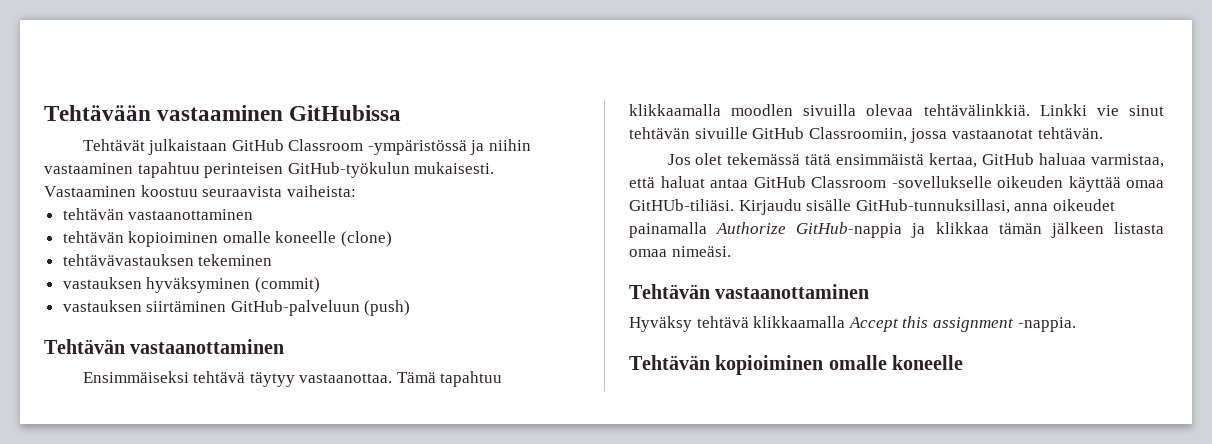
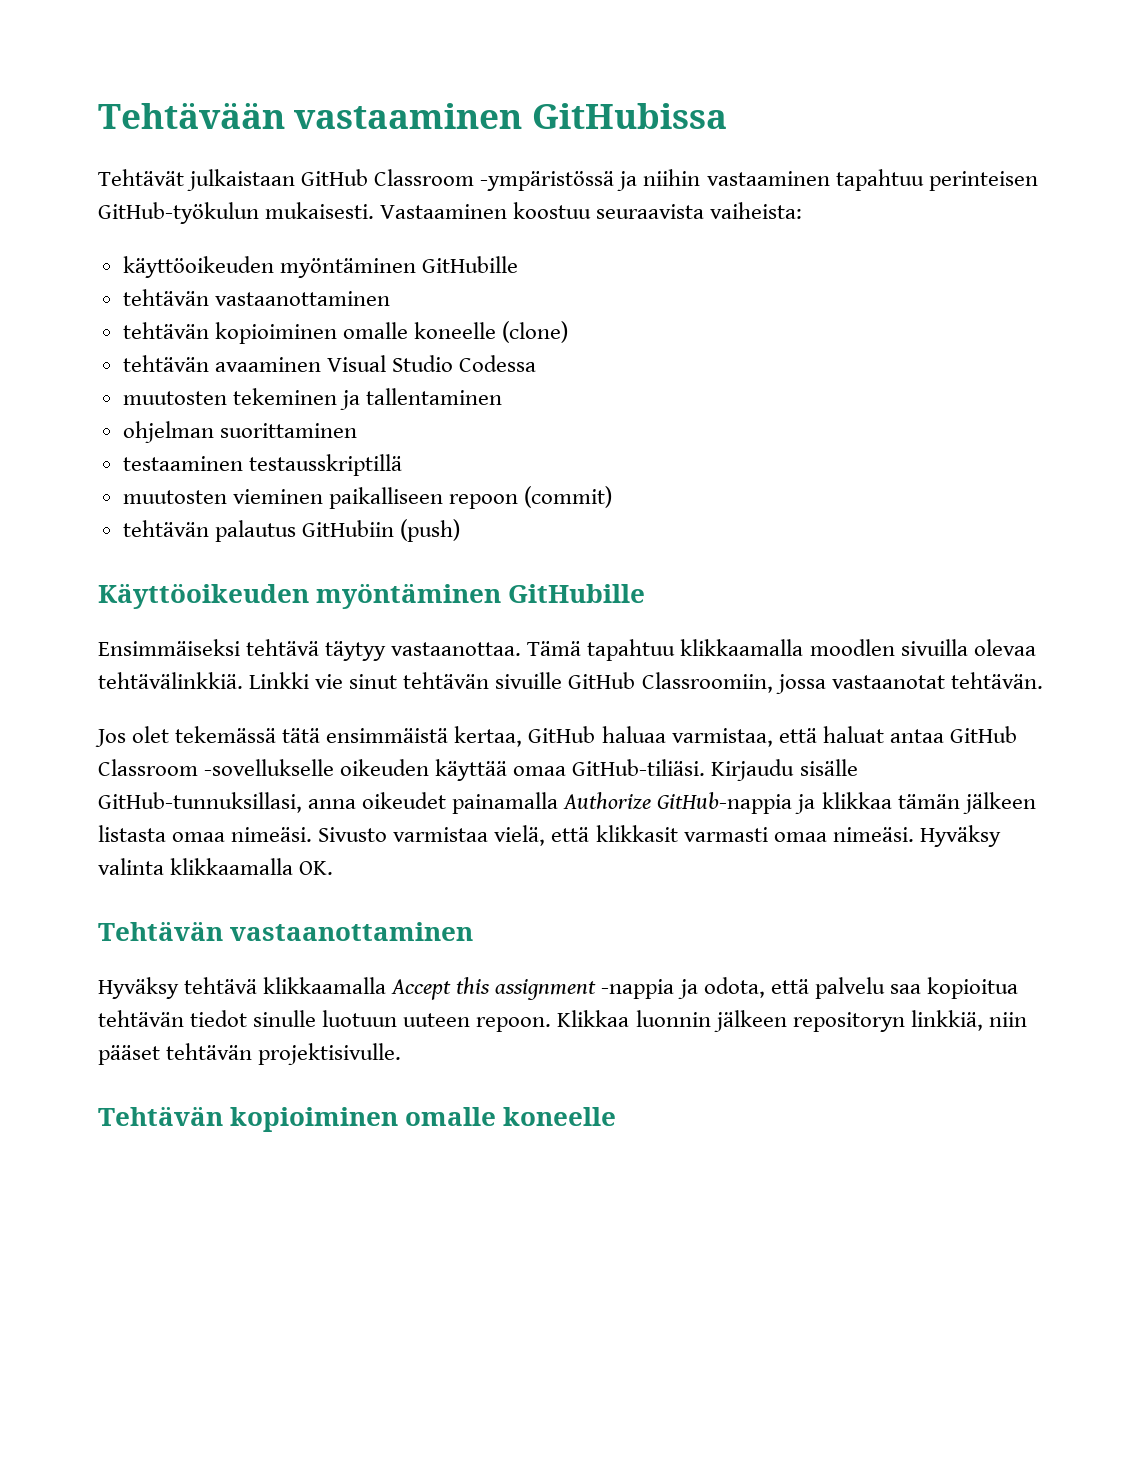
(356, 191) none -> [122,256,518,278] // käyttöoikeuden myöntäminen GitHubille
[62,254,273,266] [62,277,320,293] [62,300,411,316] [44,339,285,354] tehtävävastauksen tekeminen // vastauksen hyväksyminen (commit) // vastauksen siirtäminen GitHub-palveluun (push) // Tehtävän vastaanottaminen -> [122,355,537,372] [122,388,502,410] [122,421,357,443] [122,454,402,476] [122,486,613,509] [122,519,460,542] [98,584,646,609] tehtävän avaaminen Visual Studio Codessa // muutosten tekeminen ja tallentaminen // ohjelman suorittaminen // testaaminen testausskriptillä // muutosten vieminen paikalliseen repoon (commit) // tehtävän palautus GitHubiin (push) // Käyttöoikeuden myöntäminen GitHubille
[629,199,734,211] GitHUb-tiliäsi. -> [572,759,706,776] GitHub-tiliäsi.
(731, 251) none -> [318,825,1001,847] [98,858,334,875] Sivusto varmistaa vielä, että klikkasit varmasti omaa nimeäsi. Hyväksy valinta klikkaamalla OK.
[1017,317,1076,332] -nappia. -> [601,977,1018,999] [98,1010,1027,1032] [98,1043,402,1065] -nappia ja odota, että palvelu saa kopioitua tehtävän tiedot sinulle luotuun uuteen repoon. Klikkaa luonnin jälkeen repositoryn linkkiä, niin pääset tehtävän projektisivulle.

